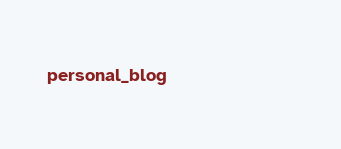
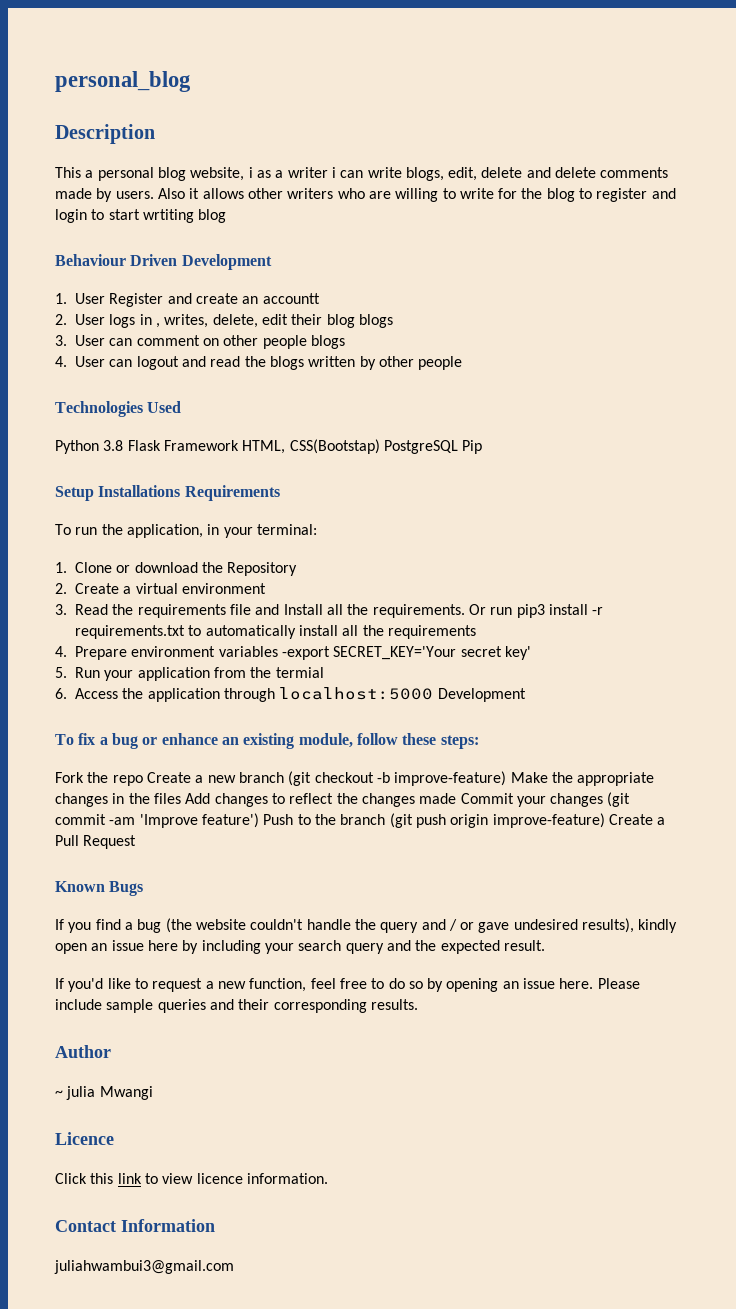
(167, 77) none -> [55,124,155,144] [55,167,669,181] [55,188,676,202] [55,209,227,223] [55,254,272,270] [55,293,320,307] [55,314,393,328] [55,335,345,349] [55,356,463,370] [55,401,182,417] [55,439,483,454] [55,485,280,501] [55,524,317,538] [55,562,298,576] [55,583,266,594] [55,604,604,618] [75,625,476,639] [55,646,531,660] [55,667,324,681] [55,687,526,702] [55,733,479,749] [55,771,655,786] [55,792,631,807] [55,813,666,828] [55,835,137,849] [55,881,144,896] [55,918,678,933] [55,940,545,954] [55,978,640,992] [55,999,418,1013] [55,1045,111,1058] [55,1086,153,1100] [55,1132,114,1145] [55,1173,328,1184] [55,1219,215,1232] [54,1260,234,1274] // Description // This a personal blog website, i as a writer i can write blogs, edit, delete and delete comments made by users. Also it allows other writers who are willing to write for the blog to register and login to start wrtiting blog // Behaviour Driven Development // 1. User Register and create an accountt // 2. User logs in , writes, delete, edit their blog blogs // 3. User can comment on other people blogs // 4. User can logout and read the blogs written by other people // Technologies Used // Python 3.8 Flask Framework HTML, CSS(Bootstap) PostgreSQL Pip // Setup Installations Requirements // To run the application, in your terminal: // 1. Clone or download the Repository // 2. Create a virtual environment // 3. Read the requirements file and Install all the requirements. Or run pip3 install -r requirements.txt to automatically install all the requirements // 4. Prepare environment variables -export SECRET_KEY='Your secret key' // 5. Run your application from the termial // 6. Access the application through localhost:5000 Development // To fix a bug or enhance an existing module, follow these steps: // Fork the repo Create a new branch (git checkout -b improve-feature) Make the appropriate changes in the files Add changes to reflect the changes made Commit your changes (git commit -am 'Improve feature') Push to the branch (git push origin improve-feature) Create a Pull Request // Known Bugs // If you find a bug (the website couldn't handle the query and / or gave undesired results), kindly open an issue here by including your search query and the expected result. // If you'd like to request a new function, feel free to do so by opening an issue here. Please include sample queries and their corresponding results. // Author // ~ julia Mwangi // Licence // Click this link to view licence information. // Contact Information // juliahwambui3@gmail.com

